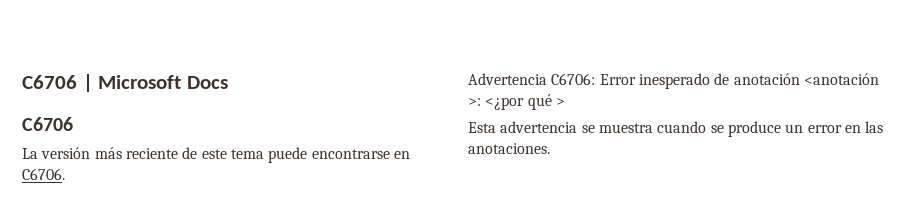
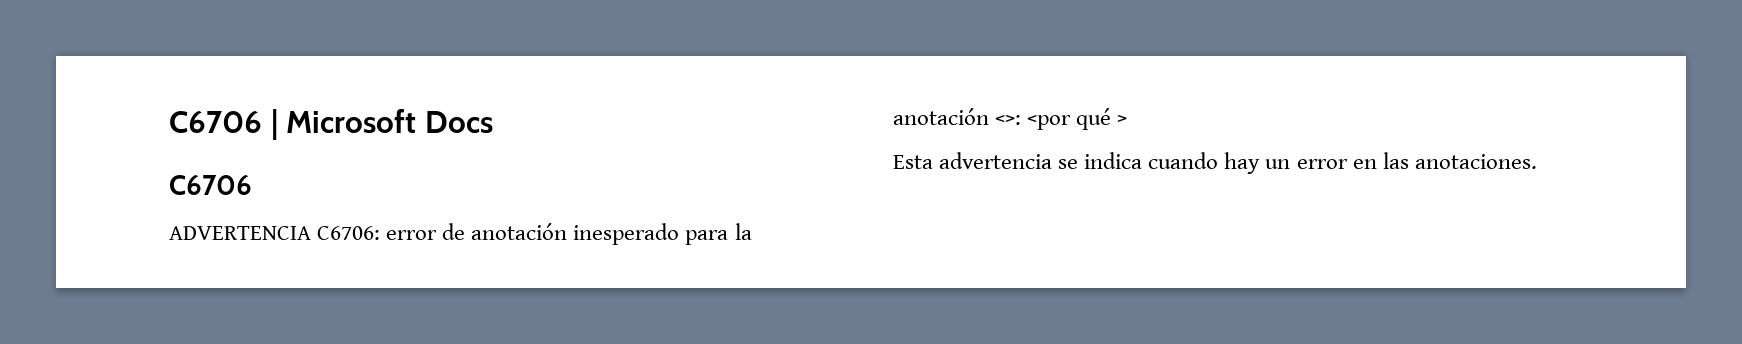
[22,147,410,163] [22,168,65,180] [468,73,879,89] [468,97,525,110] La versión más reciente de este tema puede encontrarse en C6706. // Advertencia C6706: Error inesperado de anotación <anotación >: <¿por -> [169,223,752,245] [893,108,1072,130] ADVERTENCIA C6706: error de anotación inesperado para la anotación <>: <por
[598,121,781,137] muestra cuando se produce -> [1084,152,1261,174] indica cuando hay

